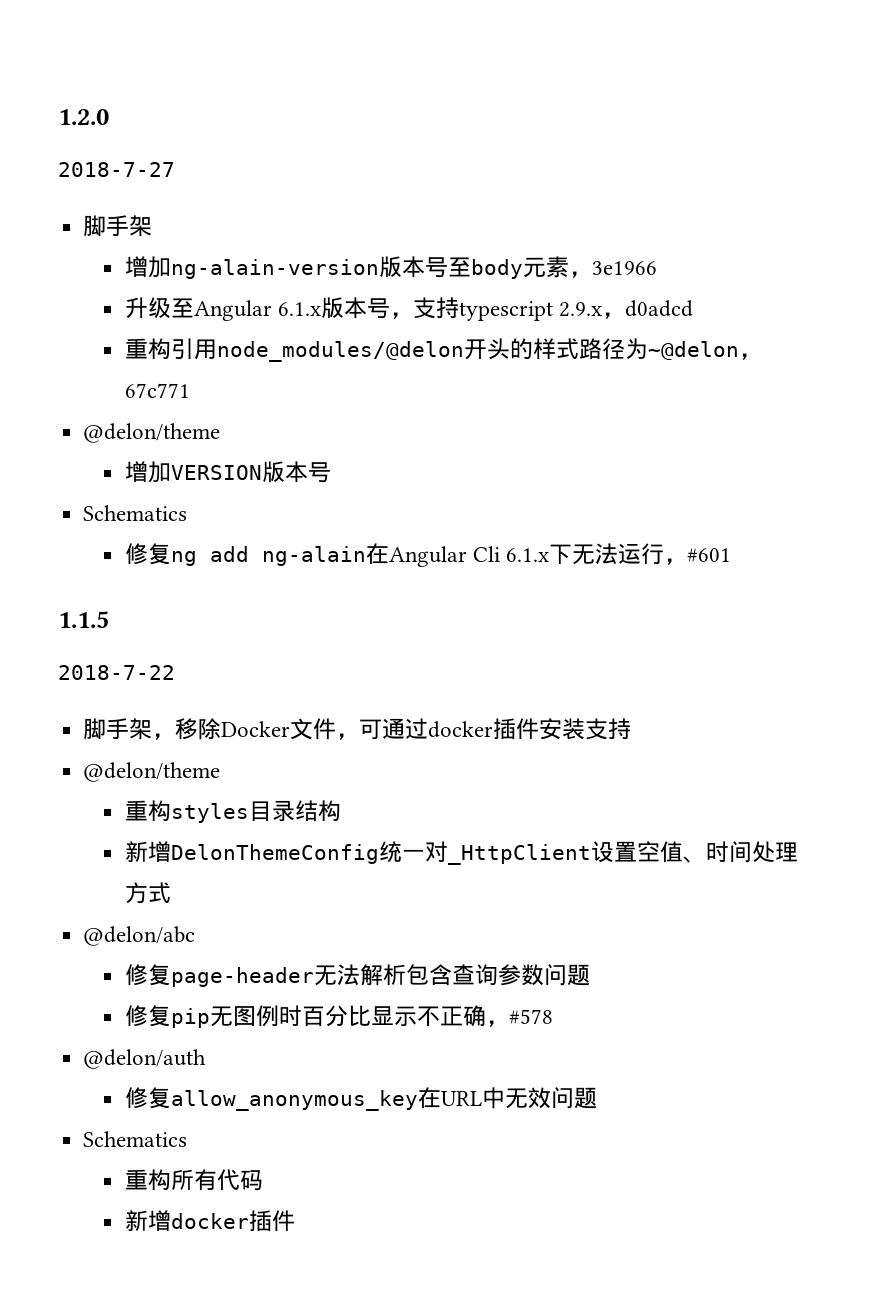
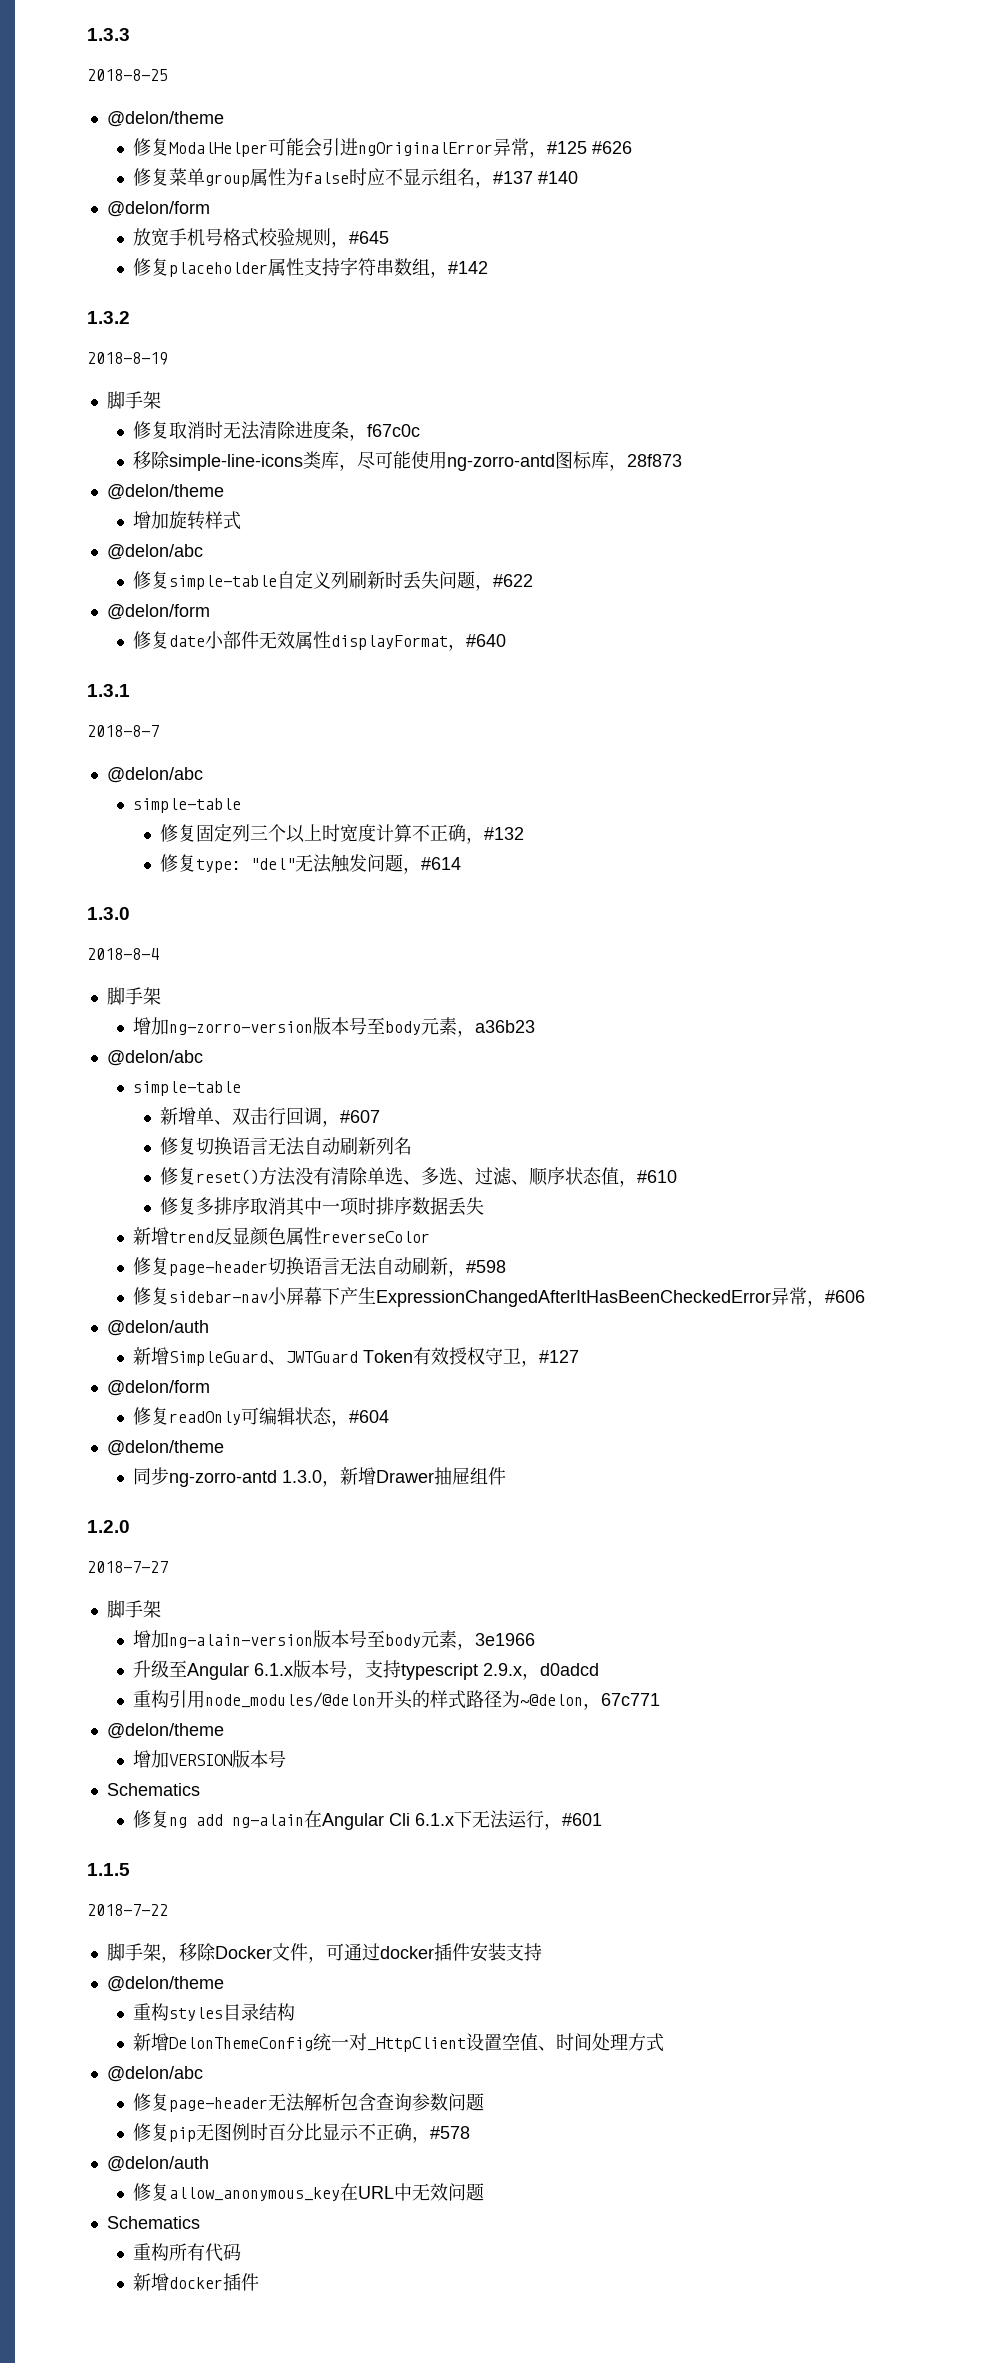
(58, 117) none -> [87,28,130,41] [87,69,168,81] [106,111,224,127] [133,138,633,158] [133,168,579,188] [106,201,210,217] [133,228,390,248] [133,257,489,278] [87,311,130,324] [87,352,168,365] [106,391,161,409] [133,421,421,441] [133,451,683,471] [106,484,224,500] [133,511,242,530] [106,544,203,560] [133,570,534,591] [106,604,210,620] [133,631,507,651] [87,684,130,697] [87,725,159,737] [106,767,203,783] [133,798,242,813] [159,823,524,844] [159,854,461,874] [87,907,130,920] [87,948,159,960] [106,987,161,1005] [133,1017,536,1037] [106,1050,203,1066] [133,1081,242,1096] [159,1107,380,1127] [159,1137,412,1156] [159,1167,677,1187] [159,1197,484,1216] [133,1227,431,1246] [133,1257,507,1277] [133,1287,866,1307] [106,1320,209,1336] [133,1347,580,1367] [106,1380,210,1396] [133,1407,390,1427] [106,1440,224,1456] [133,1467,507,1487] 1.3.3 // 2018-8-25 // @delon/theme // 修复ModalHelper可能会引进ngOriginalError异常，#125 #626 // 修复菜单group属性为false时应不显示组名，#137 #140 // @delon/form // 放宽手机号格式校验规则，#645 // 修复placeholder属性支持字符串数组，#142 // 1.3.2 // 2018-8-19 // 脚手架 // 修复取消时无法清除进度条，f67c0c // 移除simple-line-icons类库，尽可能使用ng-zorro-antd图标库，28f873 // @delon/theme // 增加旋转样式 // @delon/abc // 修复simple-table自定义列刷新时丢失问题，#622 // @delon/form // 修复date小部件无效属性displayFormat，#640 // 1.3.1 // 2018-8-7 // @delon/abc // simple-table // 修复固定列三个以上时宽度计算不正确，#132 // 修复type: "del"无法触发问题，#614 // 1.3.0 // 2018-8-4 // 脚手架 // 增加ng-zorro-version版本号至body元素，a36b23 // @delon/abc // simple-table // 新增单、双击行回调，#607 // 修复切换语言无法自动刷新列名 // 修复reset()方法没有清除单选、多选、过滤、顺序状态值，#610 // 修复多排序取消其中一项时排序数据丢失 // 新增trend反显颜色属性reverseColor // 修复page-header切换语言无法自动刷新，#598 // 修复sidebar-nav小屏幕下产生ExpressionChangedAfterItHasBeenCheckedError异常，#606 // @delon/auth // 新增SimpleGuard、JWTGuard Token有效授权守卫，#127 // @delon/form // 修复readOnly可编辑状态，#604 // @delon/theme // 同步ng-zorro-antd 1.3.0，新增Drawer抽屉组件 //

